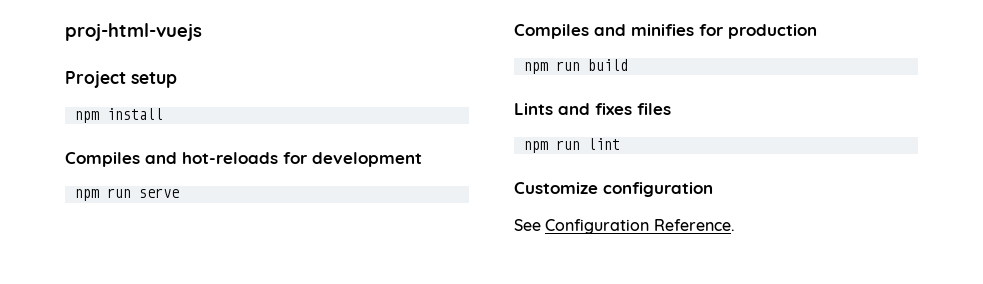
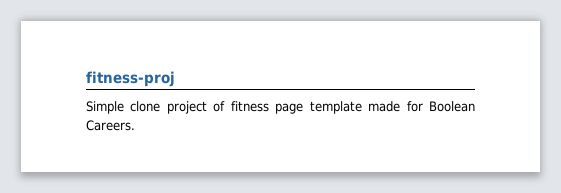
[65,23,202,41] [65,70,177,88] [74,108,163,123] [65,152,422,167] [74,188,179,201] [514,24,817,39] [523,59,628,74] [514,103,671,115] [523,138,620,153] [514,182,713,197] [514,219,735,234] proj-html-vuejs // Project setup // npm install // Compiles and hot-reloads for development // npm run serve // Compiles and minifies for production // npm run build // Lints and fixes files // npm run lint // Customize configuration // See Configuration Reference. -> [86,71,175,87] [86,101,476,114] [86,120,135,131] fitness-proj // Simple clone project of fitness page template made for Boolean Careers.

